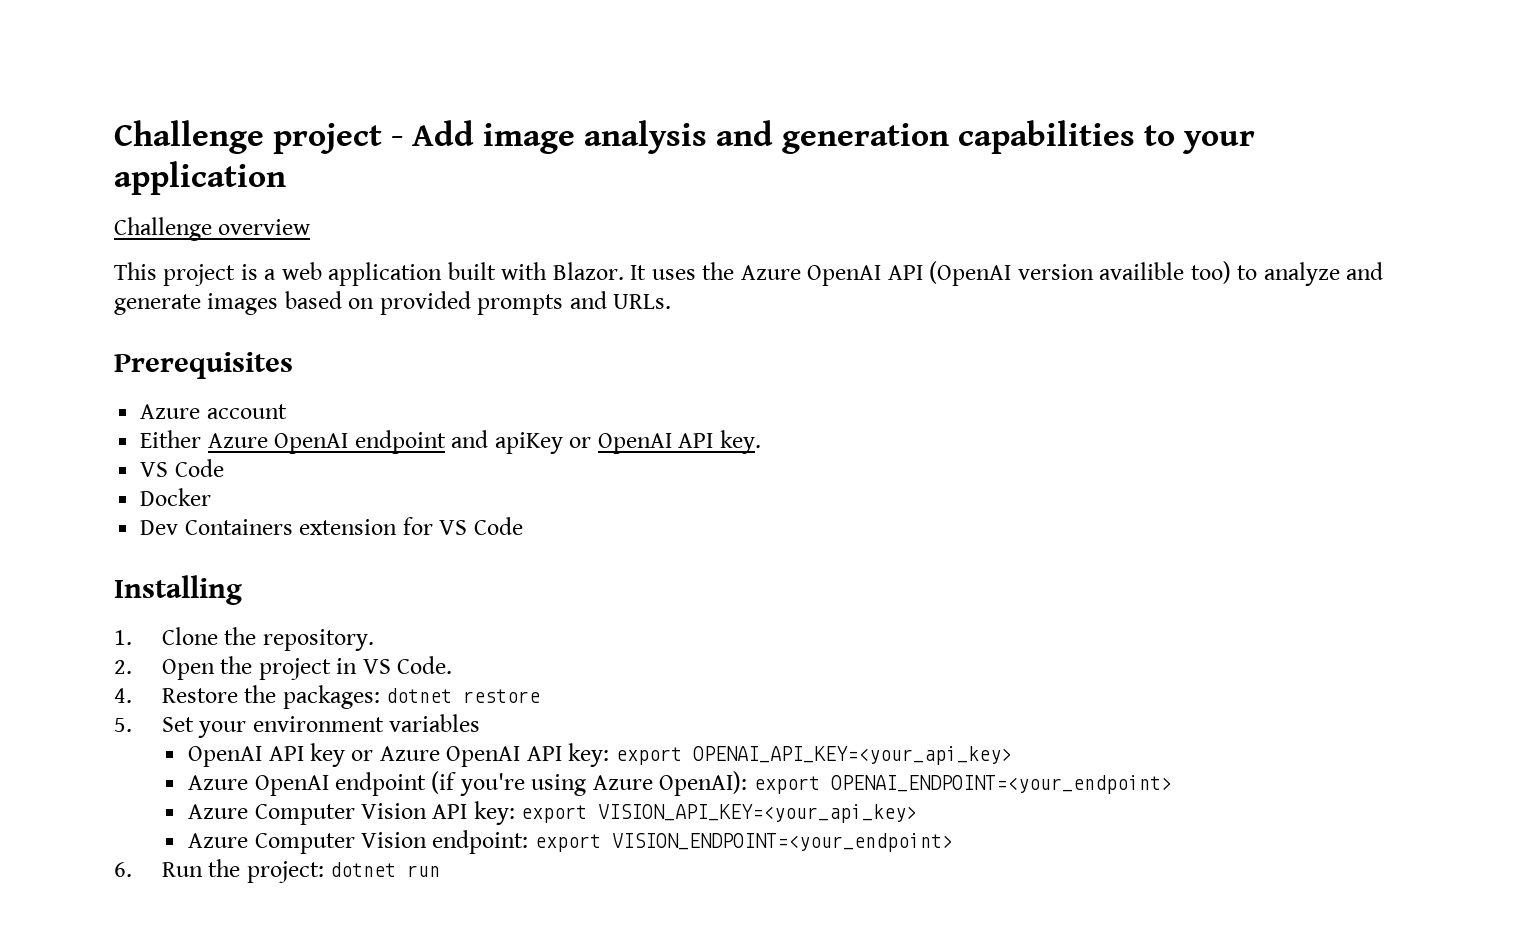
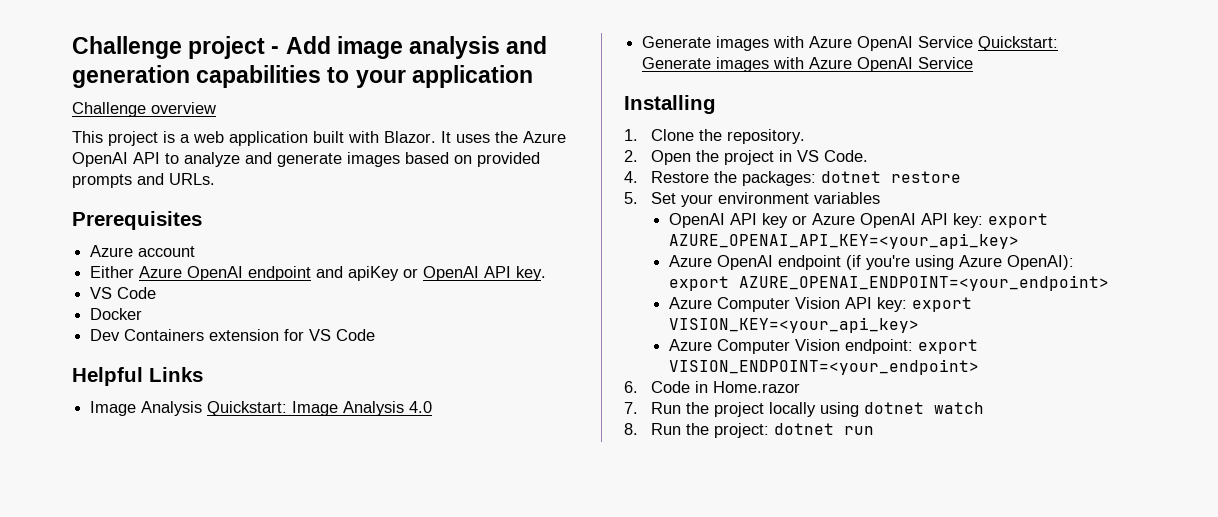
[929,261,1231,286] (OpenAI version availible too) -> (160, 158) none
(523, 526) none -> [72,367,203,386] [90,401,433,416] [642,36,1059,51] [642,57,974,72] // Helpful Links // Image Analysis Quickstart: Image Analysis 4.0 // Generate images with Azure OpenAI Service Quickstart: Generate images with Azure OpenAI Service
[692,746,1012,765] OPENAI_API_KEY=<your_api_key> -> [669,233,1020,249] AZURE_OPENAI_API_KEY=<your_api_key>
[830,775,1172,794] OPENAI_ENDPOINT=<your_endpoint> -> [739,275,1110,291] AZURE_OPENAI_ENDPOINT=<your_endpoint>
[598,804,918,823] VISION_API_KEY=<your_api_key> -> [669,317,920,333] VISION_KEY=<your_api_key>
(132, 869) none -> [651,381,801,393] [624,402,985,417] [624,423,638,435] Code in Home.razor // 7. Run the project locally using dotnet watch // 8.

